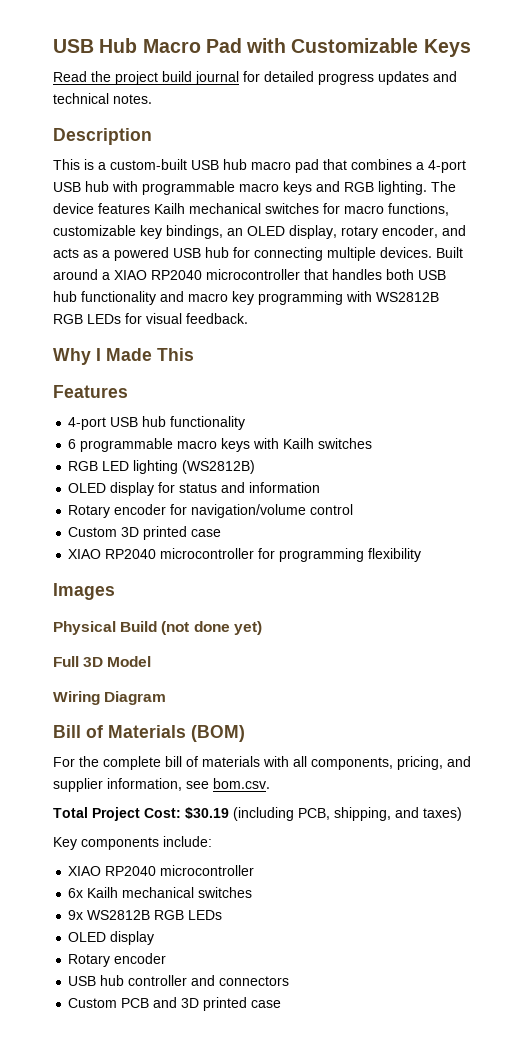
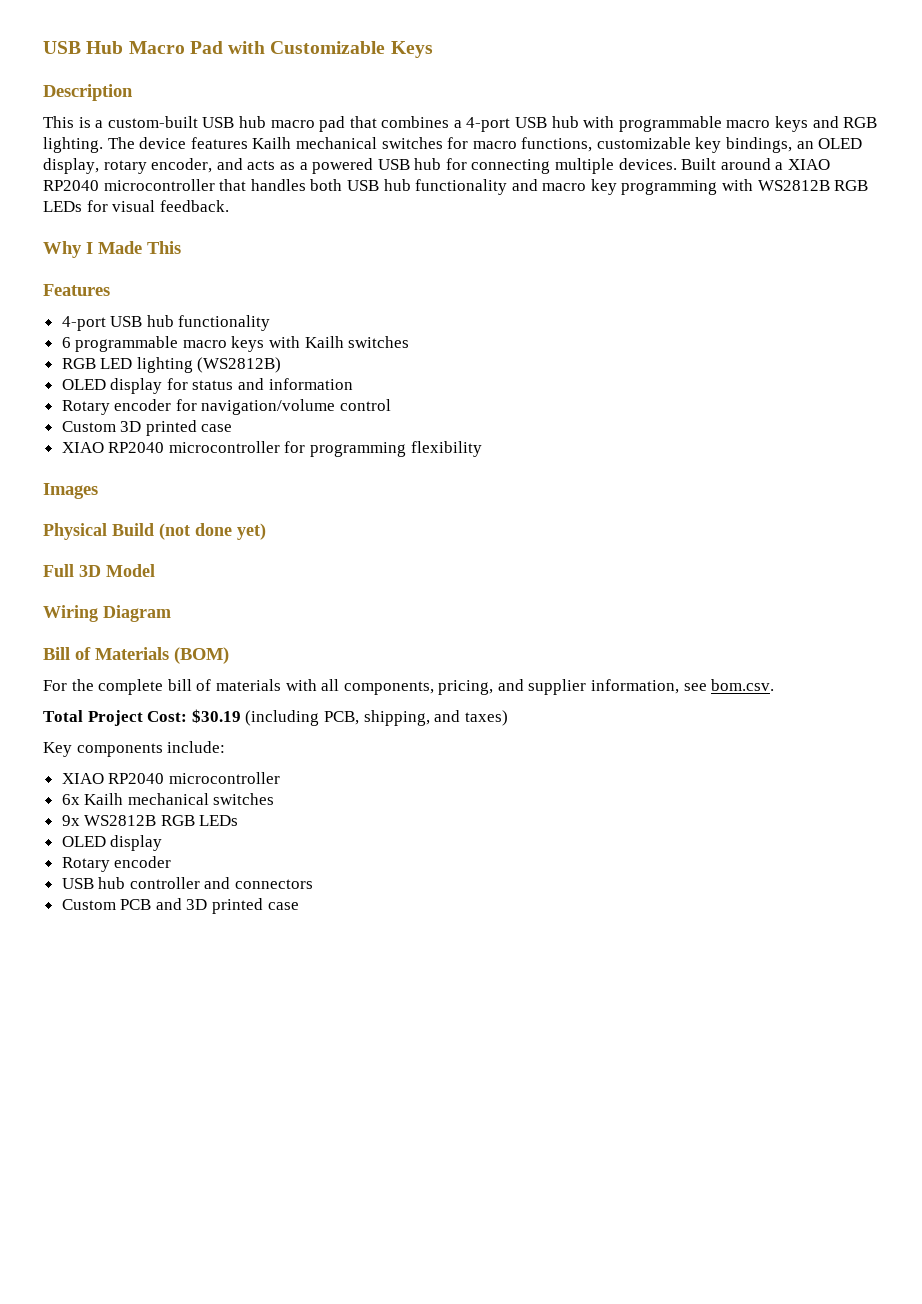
[53,71,457,85] [53,93,152,104] // Read the project build journal for detailed progress updates and technical notes. -> (433, 49) none

